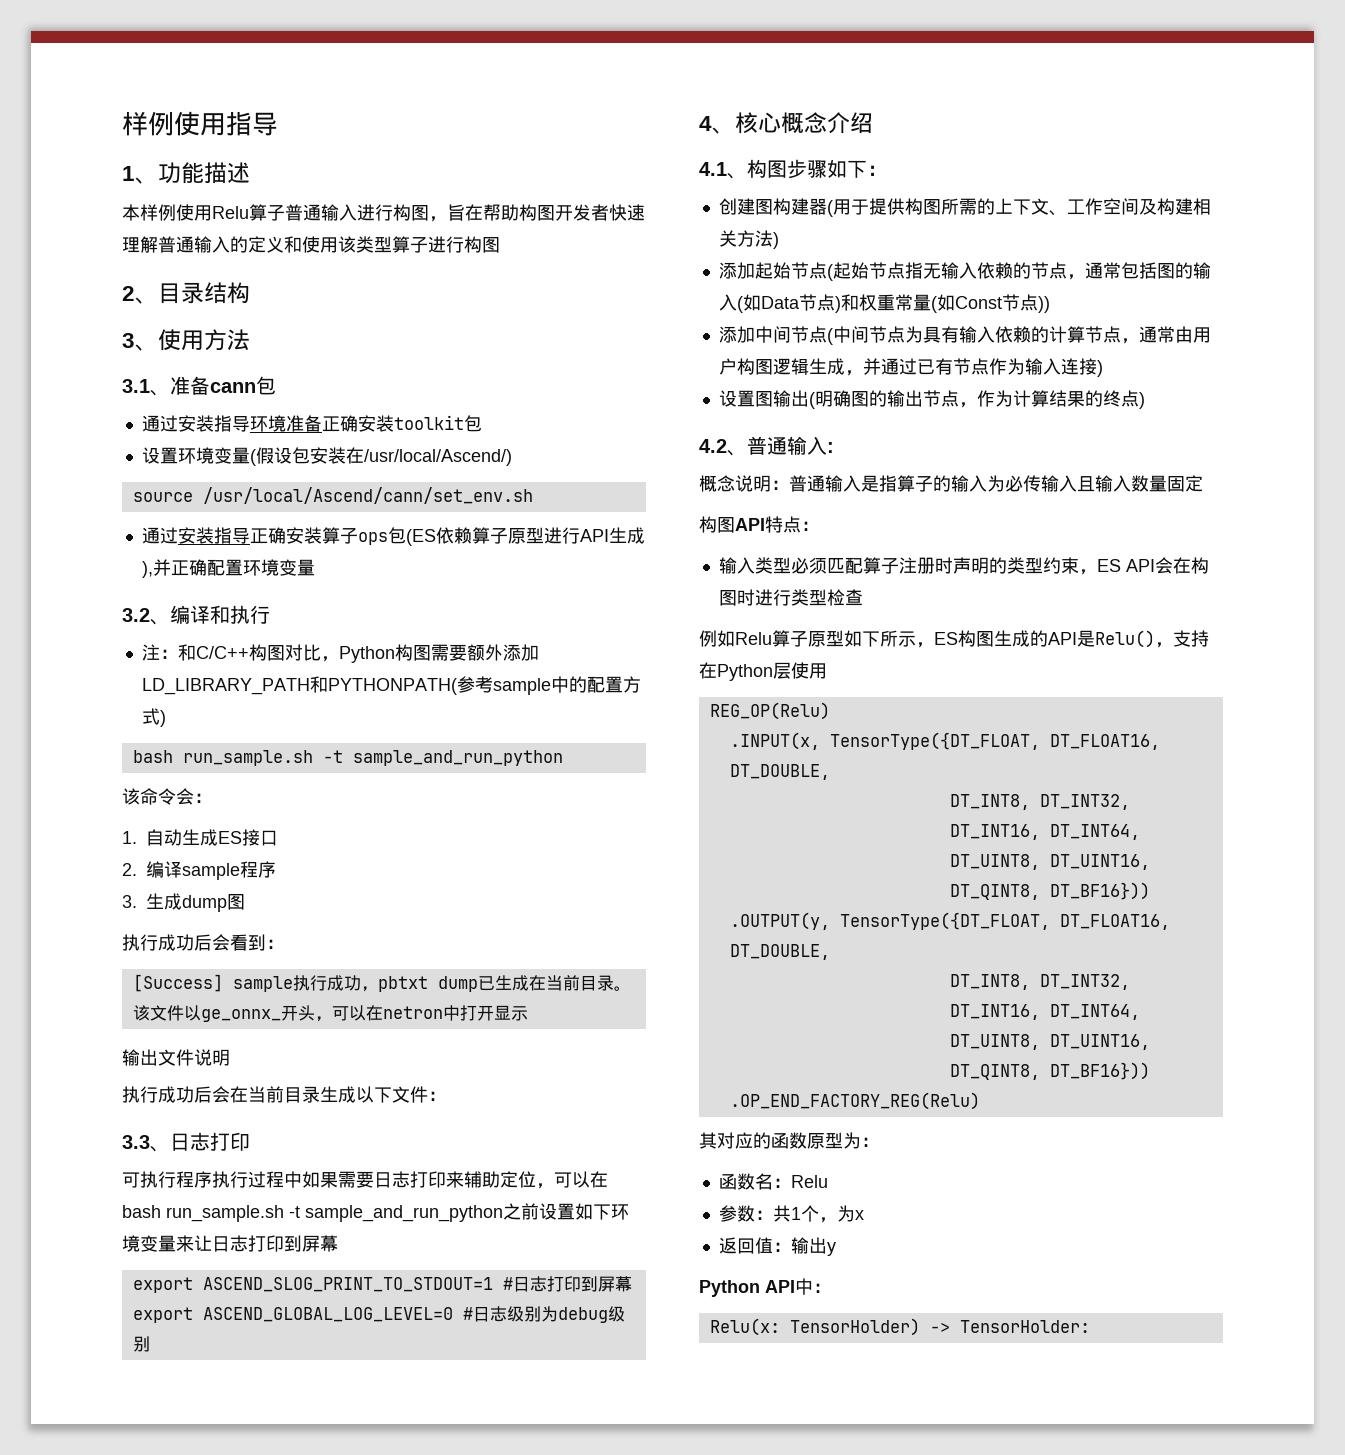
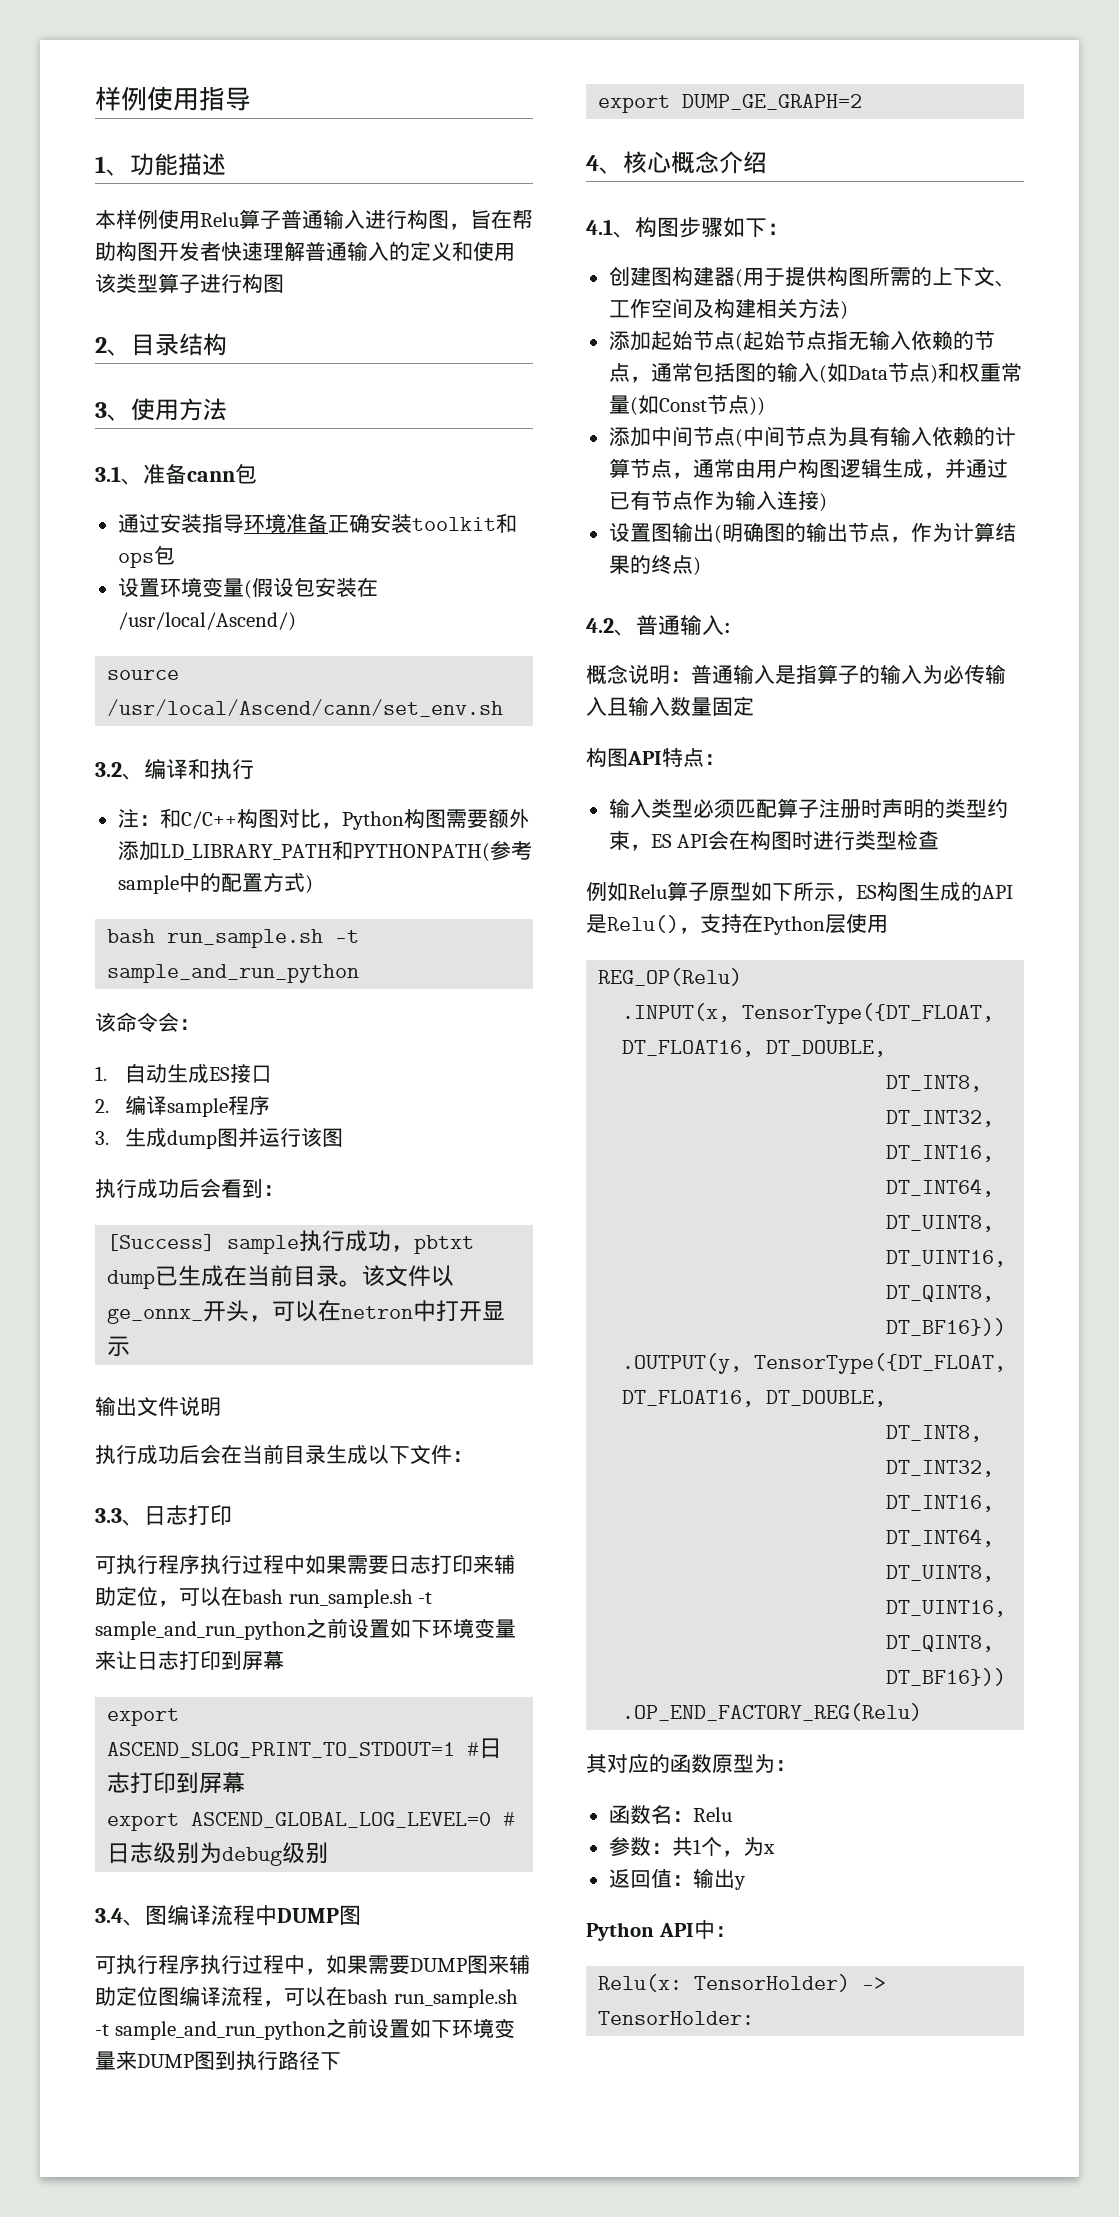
(464, 422) none -> [495,513,517,533] [117,552,154,568] 和ops
[141,527,645,546] [141,559,315,578] // 通过安装指导正确安装算子ops包(ES依赖算子原型进行API生成),并正确配置环境变量 -> (504, 708) none
(246, 902) none -> [237,1127,343,1148] 并运行该图
(150, 1344) none -> [95,1905,361,1926] [95,1954,530,1975] [95,1986,518,2008] [95,2018,515,2040] [95,2050,341,2070] [598,94,863,113] // 3.4、图编译流程中DUMP图 // 可执行程序执行过程中，如果需要DUMP图来辅助定位图编译流程，可以在bash run_sample.sh -t sample_and_run_python之前设置如下环境变量来DUMP图到执行路径下 // export DUMP_GE_GRAPH=2

